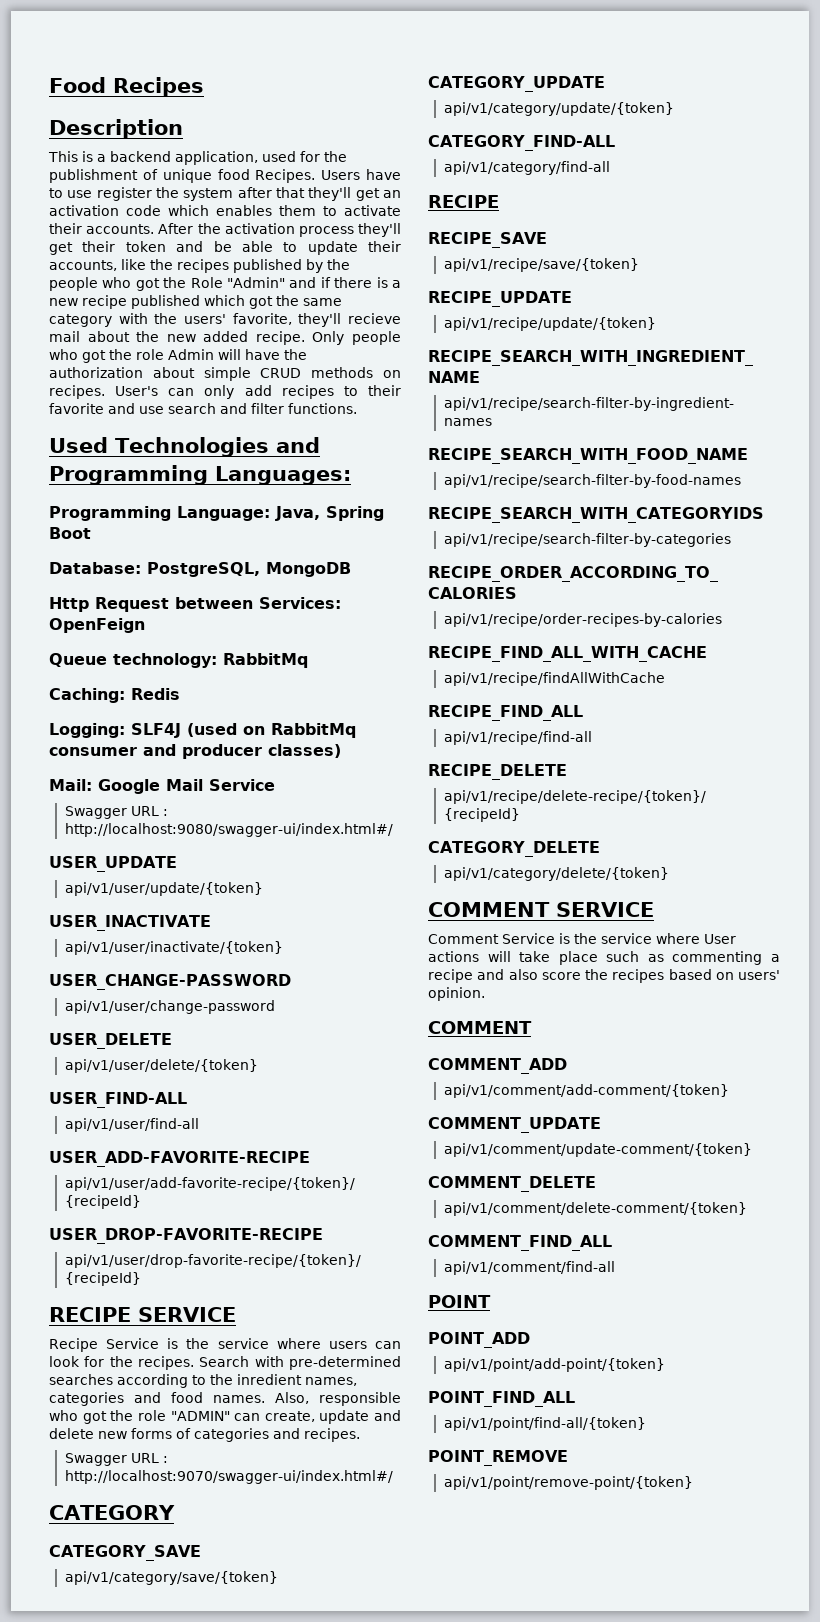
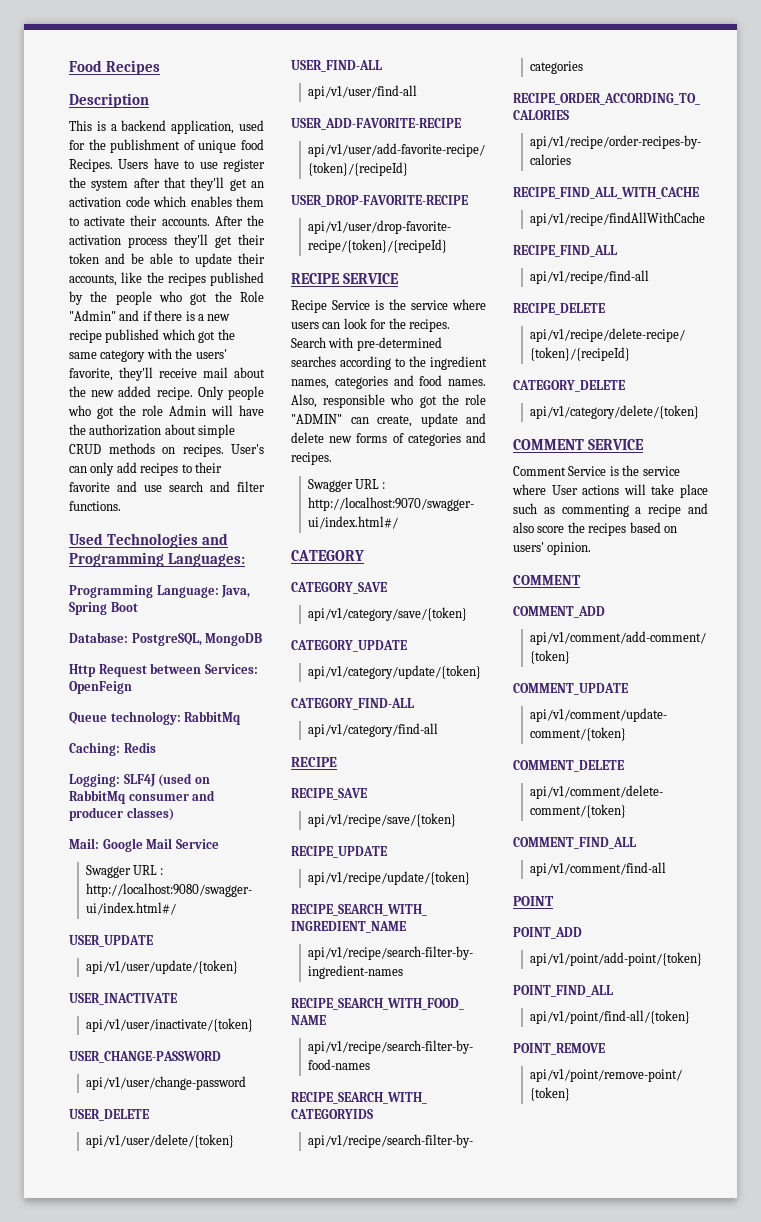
[348,313,401,324] recieve -> [159,368,197,378] receive
[237,1374,302,1385] inredient -> [430,356,487,370] ingredient

